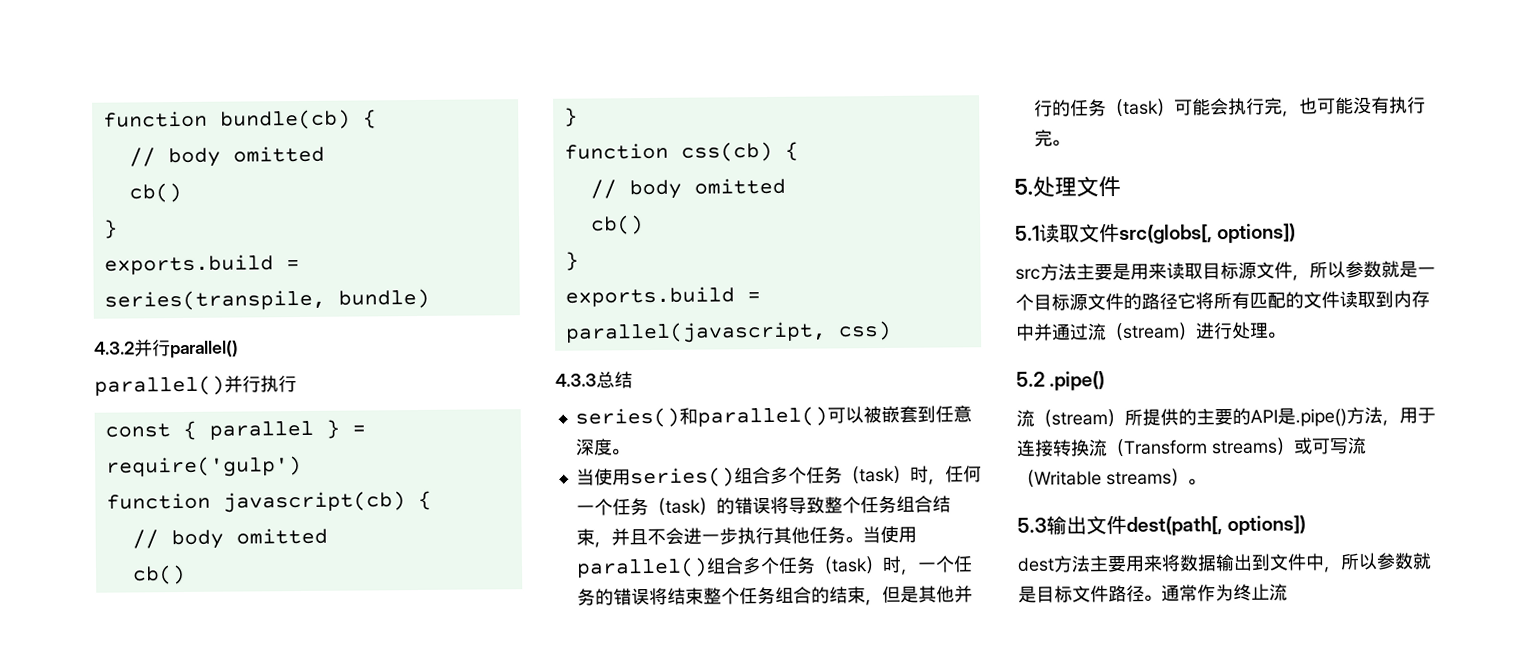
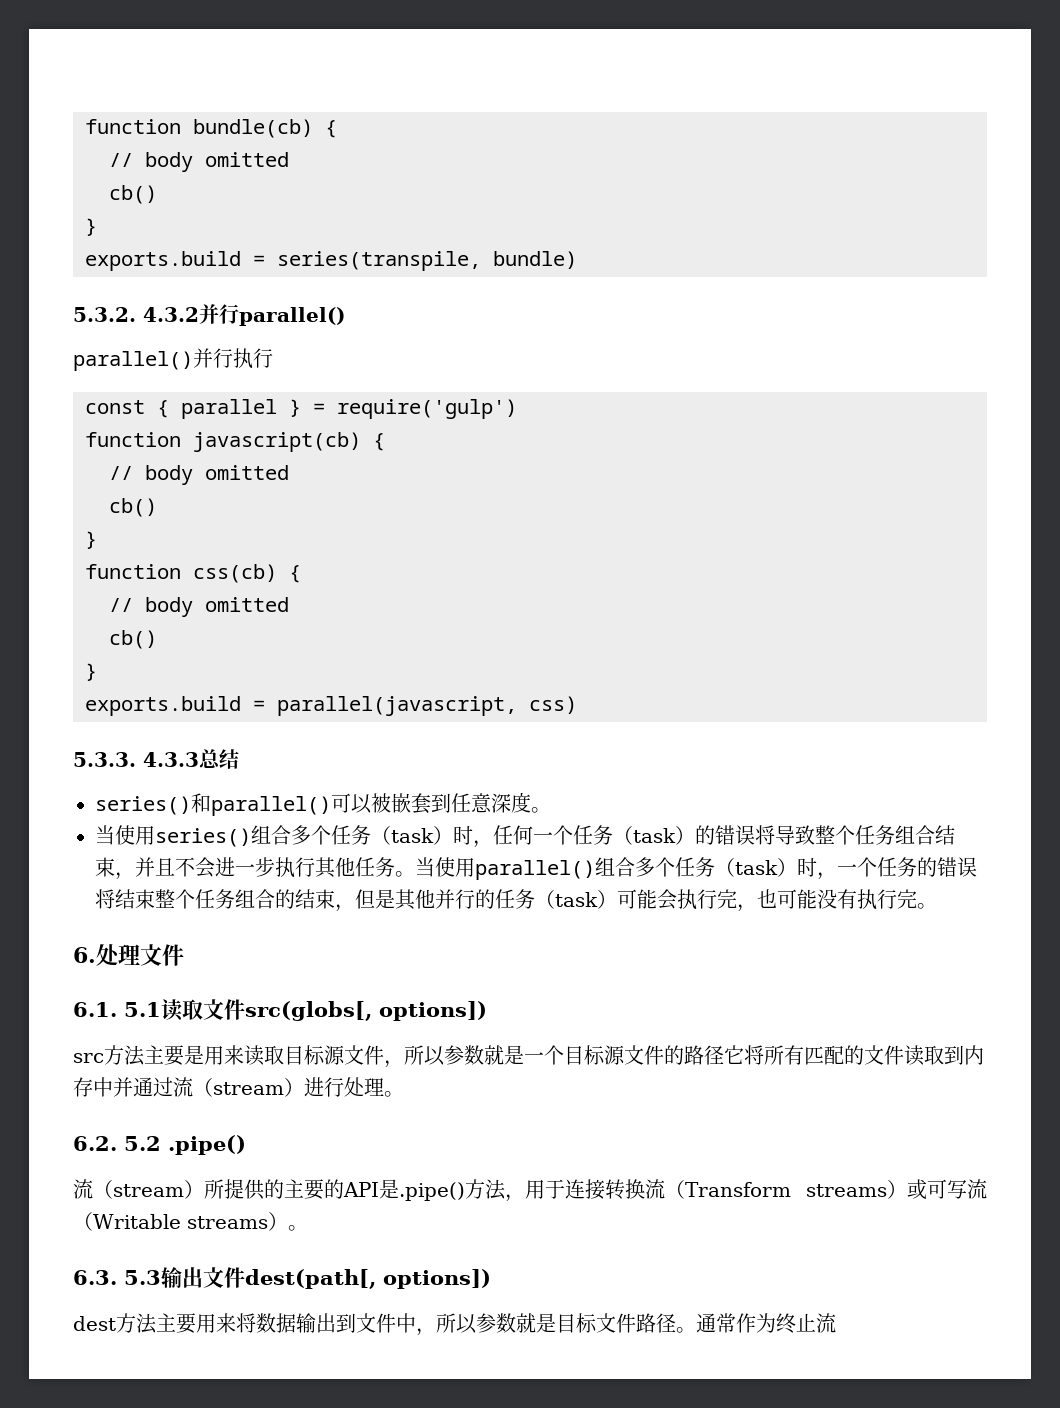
(430, 298) none -> [73,307,136,322] 5.3.2.
(892, 330) none -> [73,752,136,767] 5.3.3.
[1014,178,1033,195] 5. -> [73,947,96,963] 6.
(1121, 186) none -> [73,1002,117,1017] 6.1.
(1286, 335) none -> [73,1136,117,1151] 6.2.
(1206, 482) none -> [73,1270,117,1285] 6.3.

